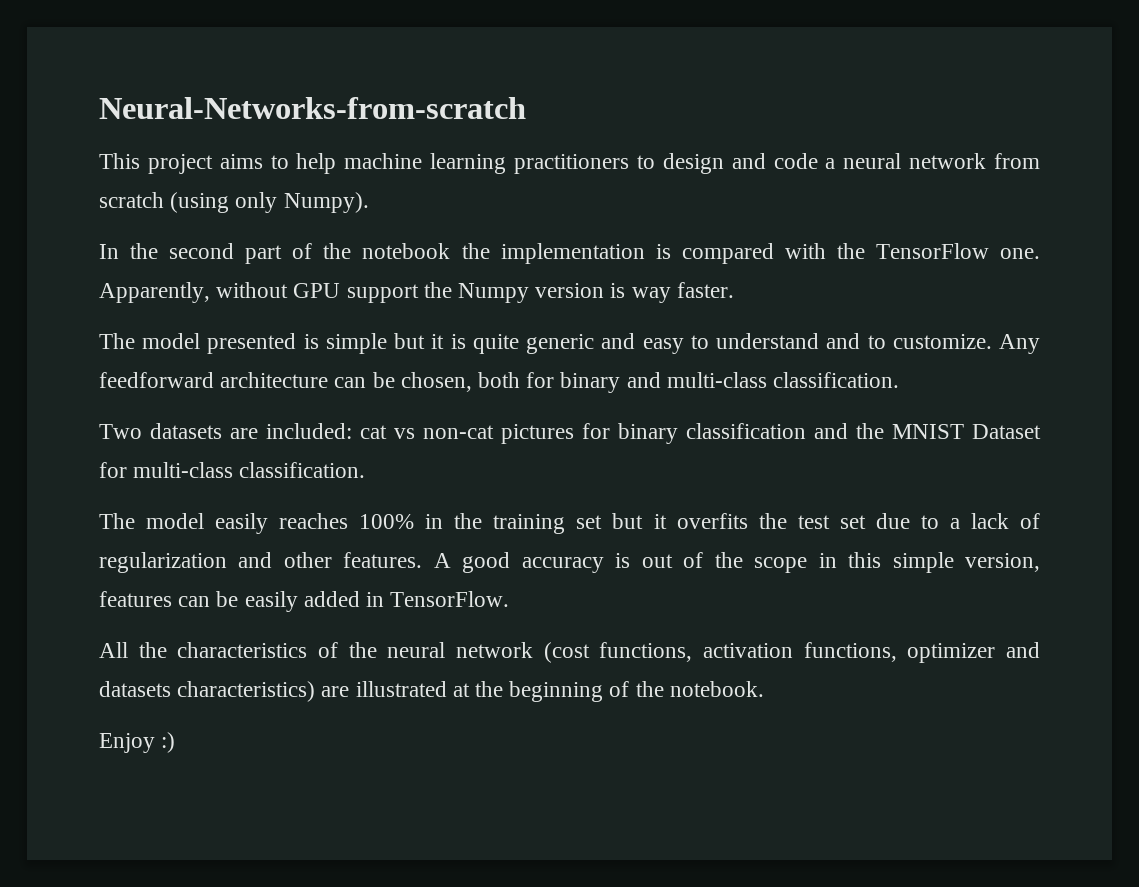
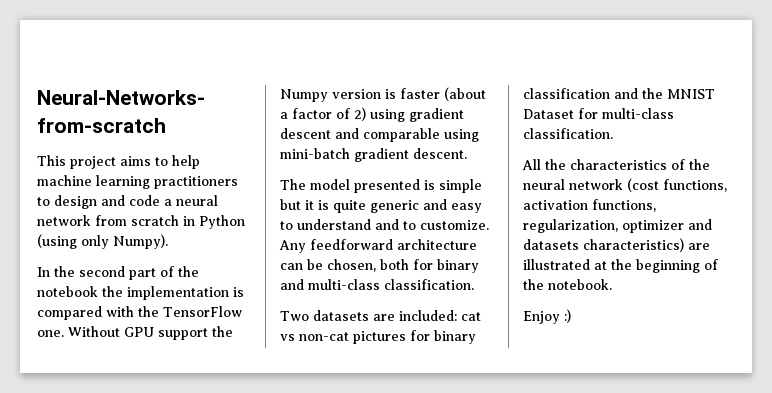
(164, 200) none -> [183,215,245,229] in Python
[99,282,289,303] Apparently, without -> [68,326,120,337] Without
[631,282,734,303] way faster. -> [400,87,486,101] [280,107,464,122] [280,128,479,142] [280,148,467,162] faster (about a factor of 2) using gradient descent and comparable using mini-batch gradient descent.
[99,513,1041,534] [99,552,1040,573] [99,591,510,612] // The model easily reaches 100% in the training set but it overfits the test set due to a lack of regularization and other features. A good accuracy is out of the scope in this simple version, features can be easily added in TensorFlow. -> (613, 133) none
(897, 652) none -> [523,219,618,233] regularization,

